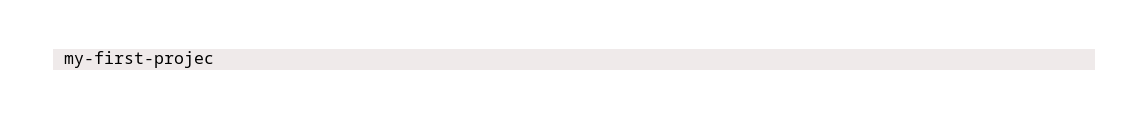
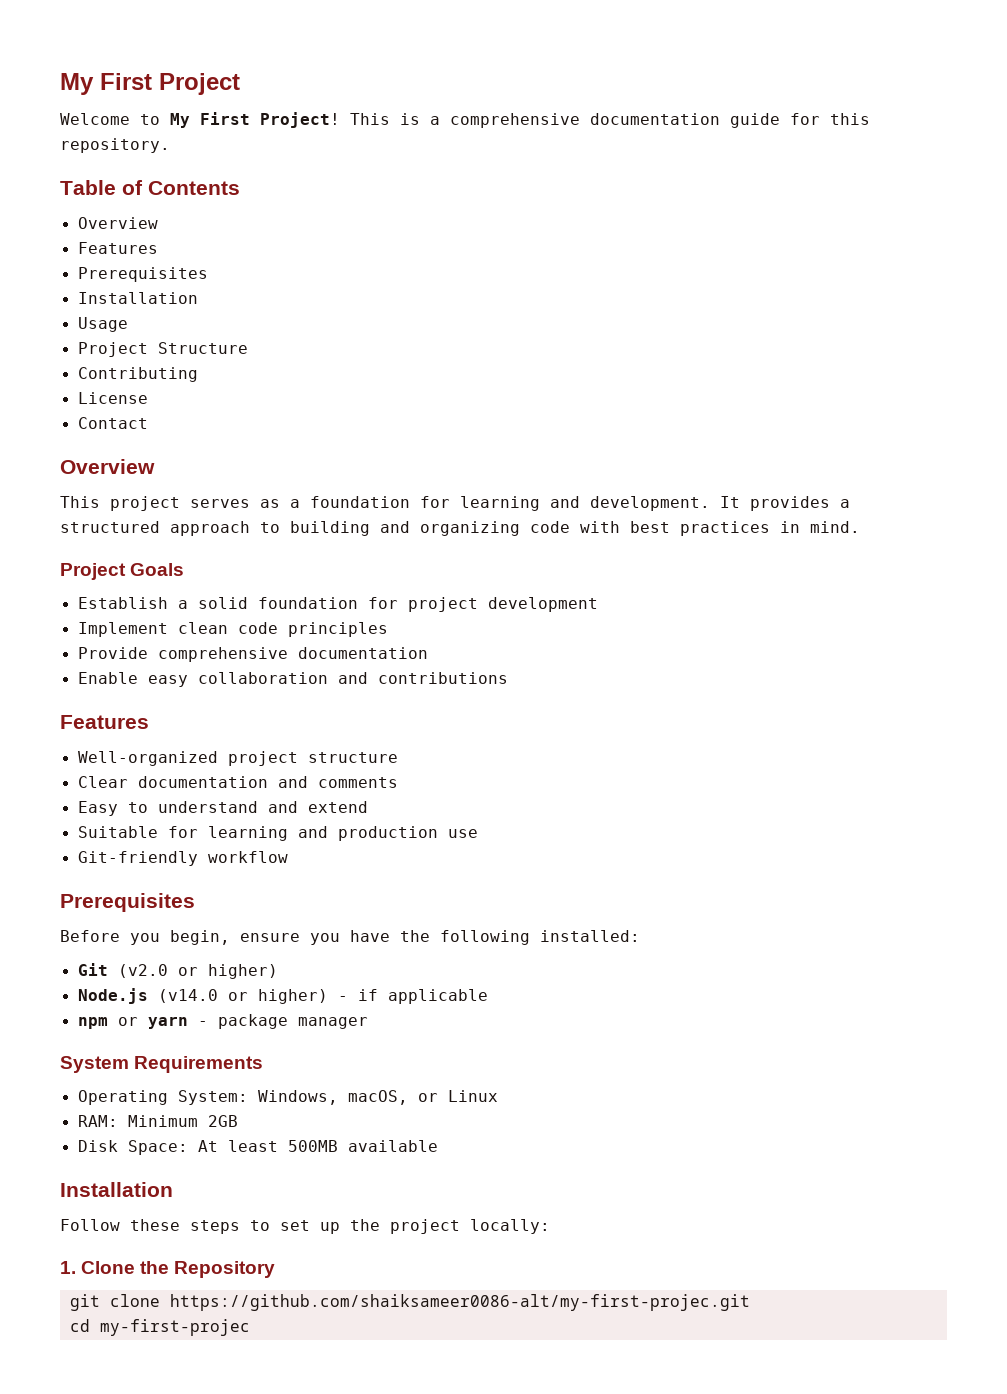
(64, 59) none -> [60,73,240,95] [60,112,870,128] [60,138,170,153] [60,180,240,195] [77,217,158,229] [77,242,158,254] [77,267,208,282] [77,292,198,304] [77,317,128,332] [77,342,248,357] [77,367,198,382] [77,392,148,404] [77,417,148,429] [60,459,155,474] [60,496,850,511] [60,521,860,536] [60,563,185,580] [77,597,598,612] [77,622,388,637] [77,647,428,662] [77,672,508,687] [60,715,149,729] [77,751,398,766] [77,776,398,788] [77,801,368,816] [77,826,478,841] [77,851,288,866] [60,893,195,912] [60,930,640,945] [77,963,278,979] [77,988,488,1004] [77,1014,368,1029] [60,1056,264,1073] [77,1090,498,1105] [77,1115,238,1127] [77,1140,438,1155] [60,1182,173,1197] [60,1219,550,1234] [60,1261,276,1278] [69,1294,750,1311] [69,1319,90,1332] My First Project // Welcome to My First Project! This is a comprehensive documentation guide for this repository. // Table of Contents // Overview // Features // Prerequisites // Installation // Usage // Project Structure // Contributing // License // Contact // Overview // This project serves as a foundation for learning and development. It provides a structured approach to building and organizing code with best practices in mind. // Project Goals // Establish a solid foundation for project development // Implement clean code principles // Provide comprehensive documentation // Enable easy collaboration and contributions // Features // Well-organized project structure // Clear documentation and comments // Easy to understand and extend // Suitable for learning and production use // Git-friendly workflow // Prerequisites // Before you begin, ensure you have the following installed: // Git (v2.0 or higher) // Node.js (v14.0 or higher) - if applicable // npm or yarn - package manager // System Requirements // Operating System: Windows, macOS, or Linux // RAM: Minimum 2GB // Disk Space: At least 500MB available // Installation // Follow these steps to set up the project locally: // 1. Clone the Repository // git clone https://github.com/shaiksameer0086-alt/my-first-projec.git // cd

